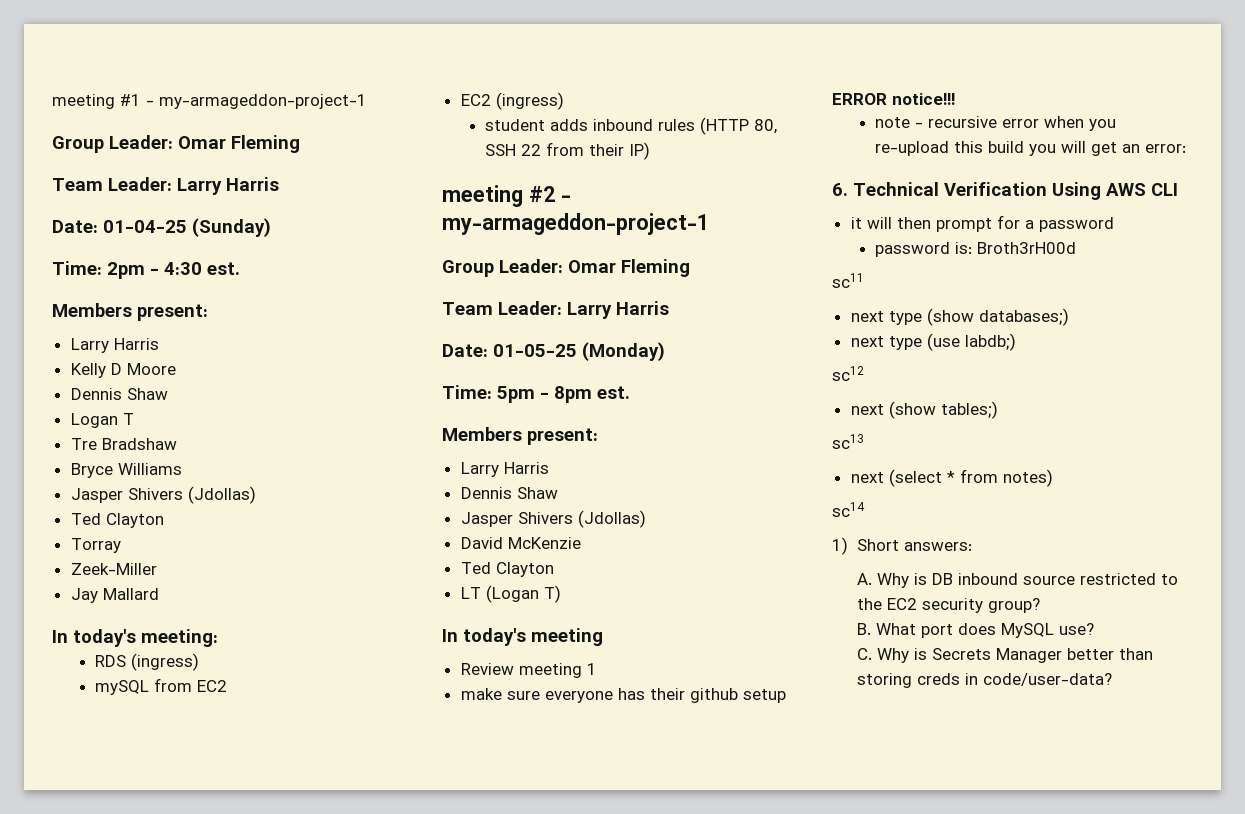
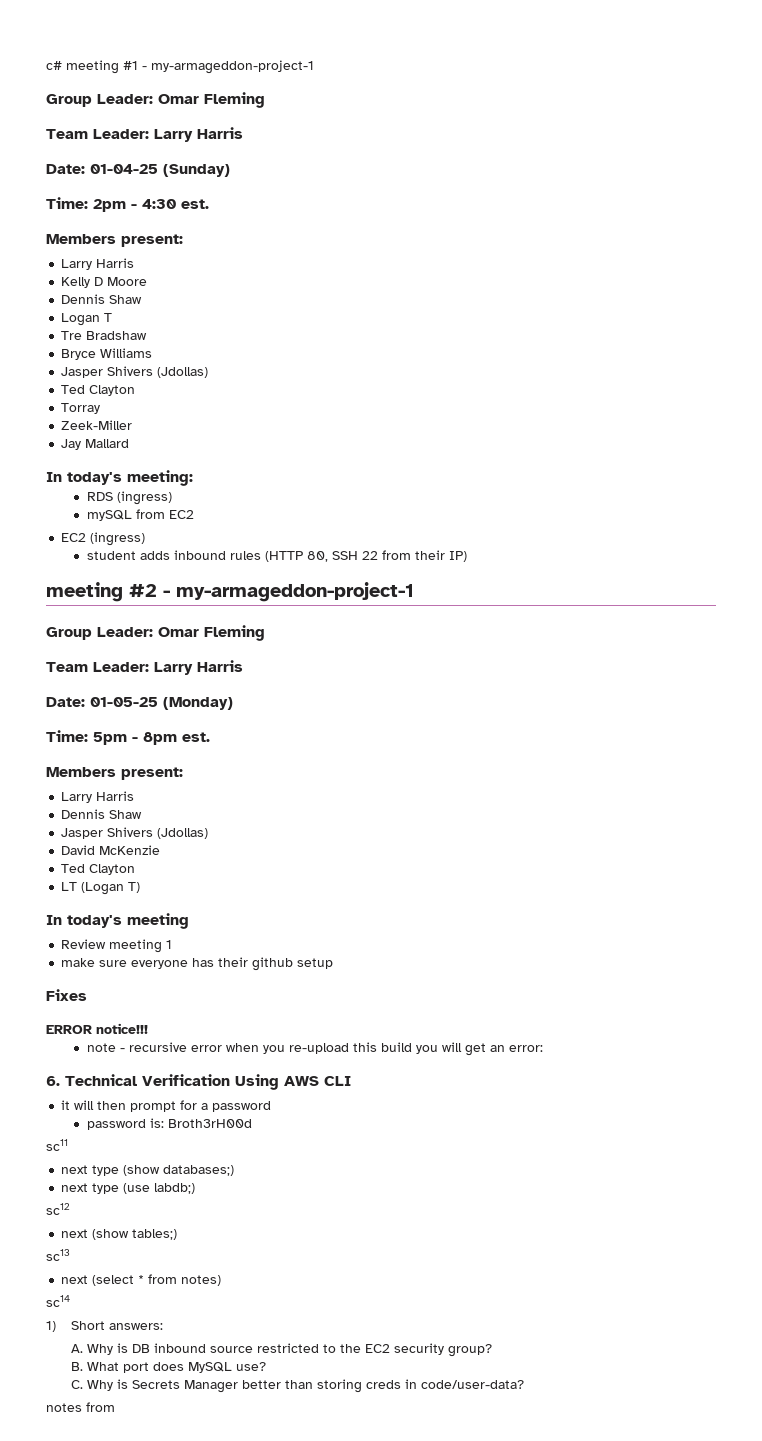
(52, 101) none -> [46,61,62,70] c#
(786, 696) none -> [46,989,87,1001] // Fixes
(1112, 679) none -> [46,1402,115,1412] // notes from

